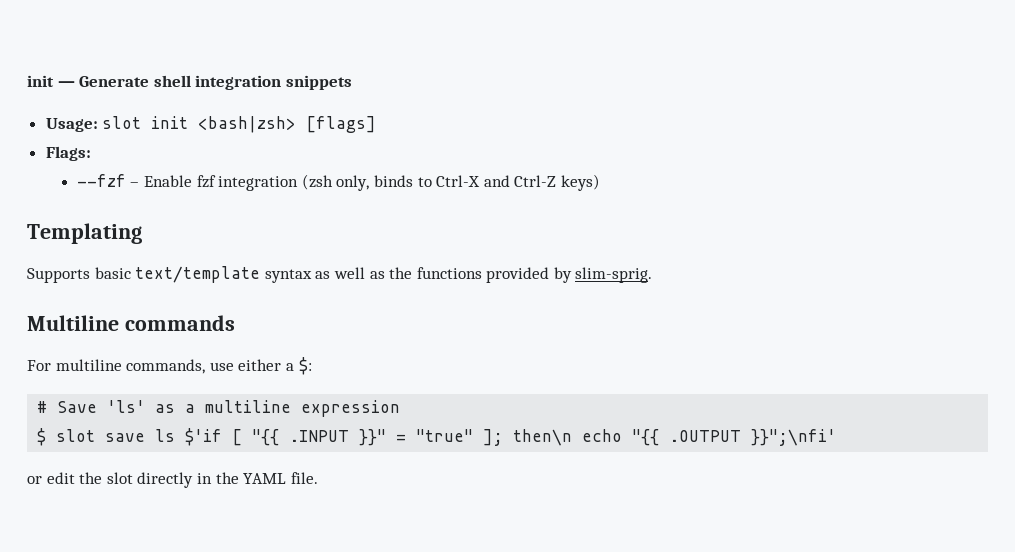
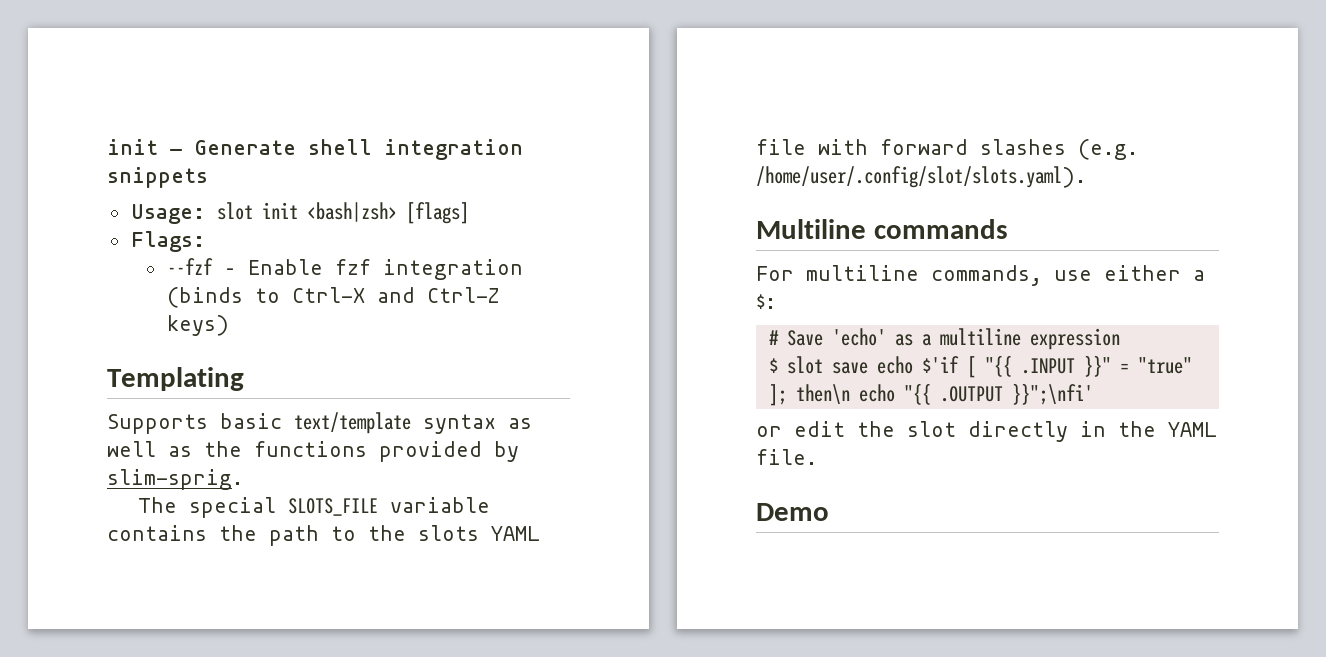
[301,174,413,191] (zsh only, binds -> [166,287,243,308] (binds
(653, 275) none -> [137,497,490,518] [107,525,540,546] [756,139,1138,160] [756,166,1086,188] // The special SLOTS_FILE variable contains the path to the slots YAML file with forward slashes (e.g. /home/user/.config/slot/slots.yaml).
[107,400,146,413] 'ls' -> [831,328,886,346] 'echo'
[155,429,176,442] ls -> [876,356,913,374] echo
(318, 478) none -> [756,503,829,521] // Demo

